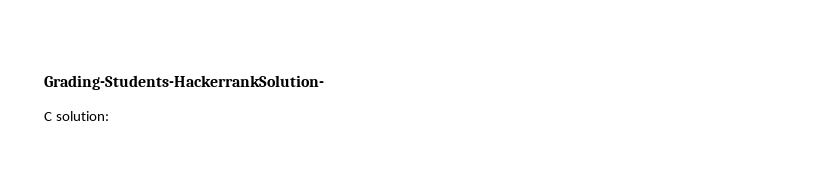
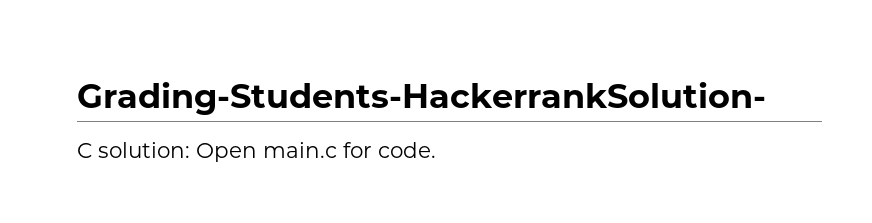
(109, 116) none -> [196,142,436,162] Open main.c for code.

